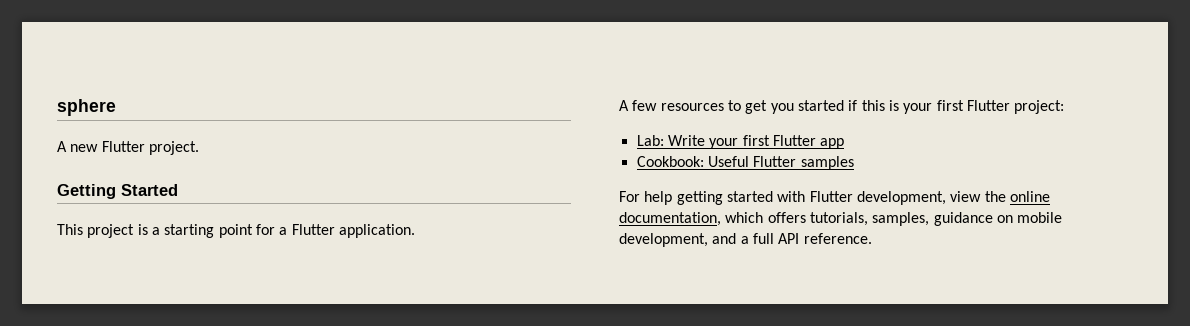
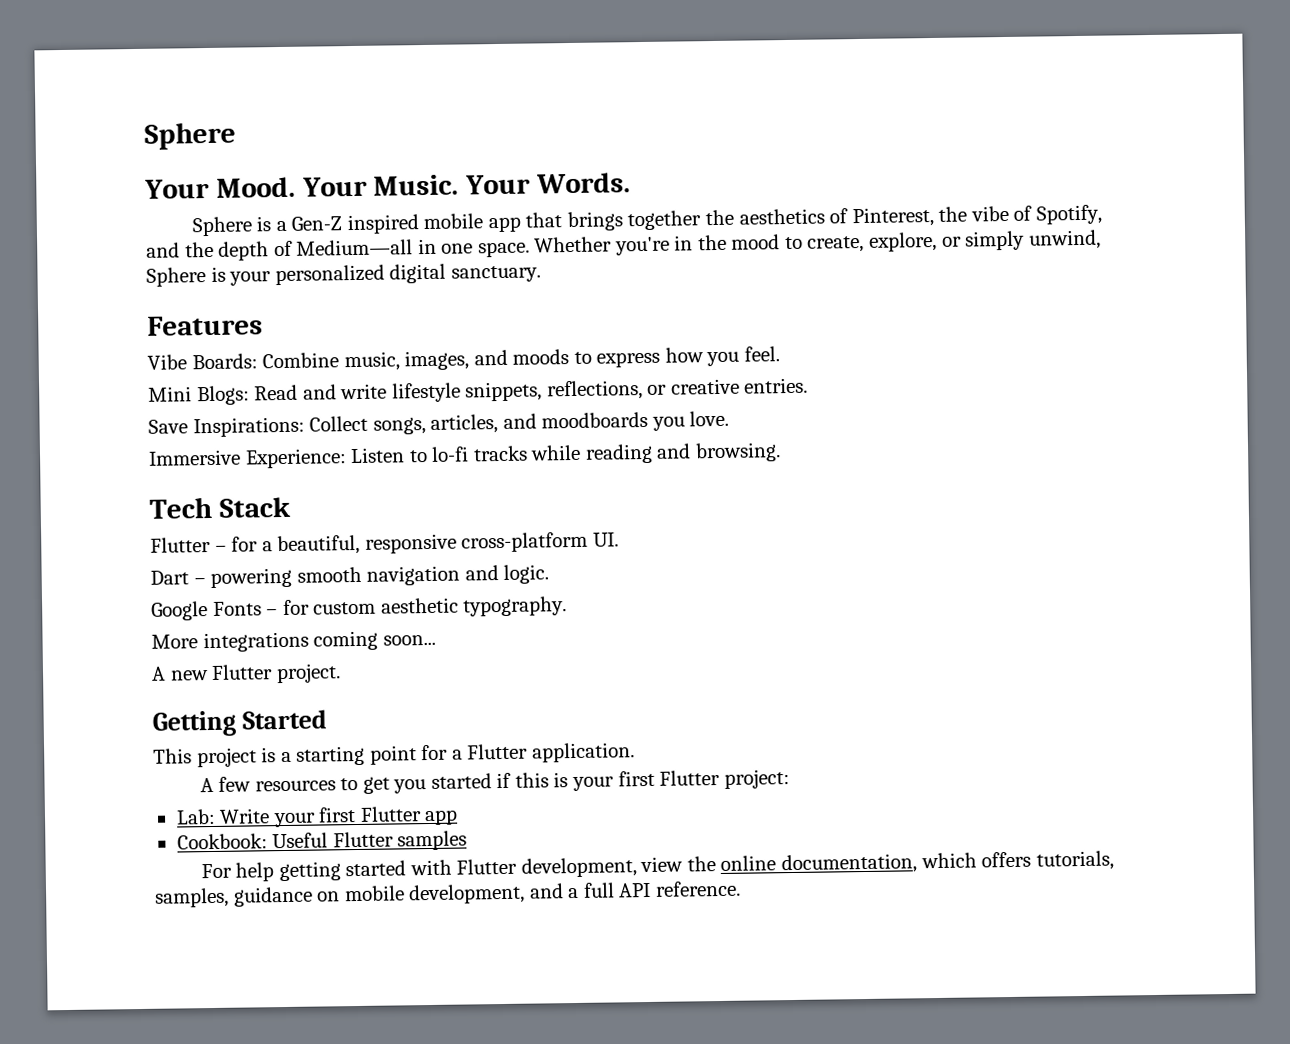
[57,99,116,116] sphere -> [144,121,236,150] [144,172,632,199] [191,204,1102,237] [146,229,1101,261] [146,263,541,287] [147,315,263,336] [147,346,780,372] [148,377,809,406] [148,410,730,438] [148,442,781,469] [149,496,291,519] [150,531,619,556] [150,564,550,588] [151,596,568,621] [151,630,436,653] Sphere // Your Mood. Your Music. Your Words. // Sphere is a Gen-Z inspired mobile app that brings together the aesthetics of Pinterest, the vibe of Spotify, and the depth of Medium—all in one space. Whether you're in the mood to create, explore, or simply unwind, Sphere is your personalized digital sanctuary. // Features // Vibe Boards: Combine music, images, and moods to express how you feel. // Mini Blogs: Read and write lifestyle snippets, reflections, or creative entries. // Save Inspirations: Collect songs, articles, and moodboards you love. // Immersive Experience: Listen to lo-fi tracks while reading and browsing. // Tech Stack // Flutter – for a beautiful, responsive cross-platform UI. // Dart – powering smooth navigation and logic. // Google Fonts – for custom aesthetic typography. // More integrations coming soon...

